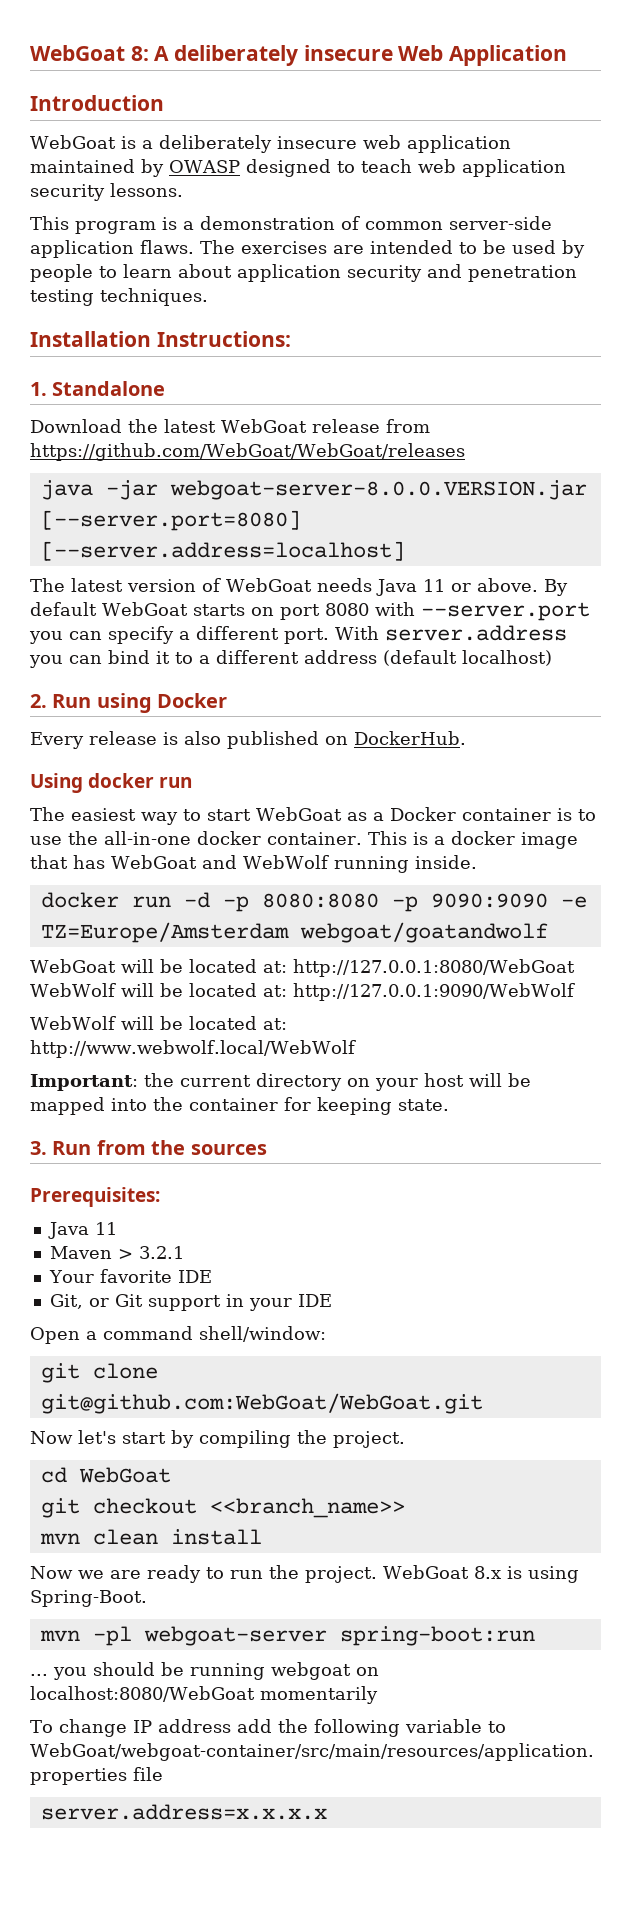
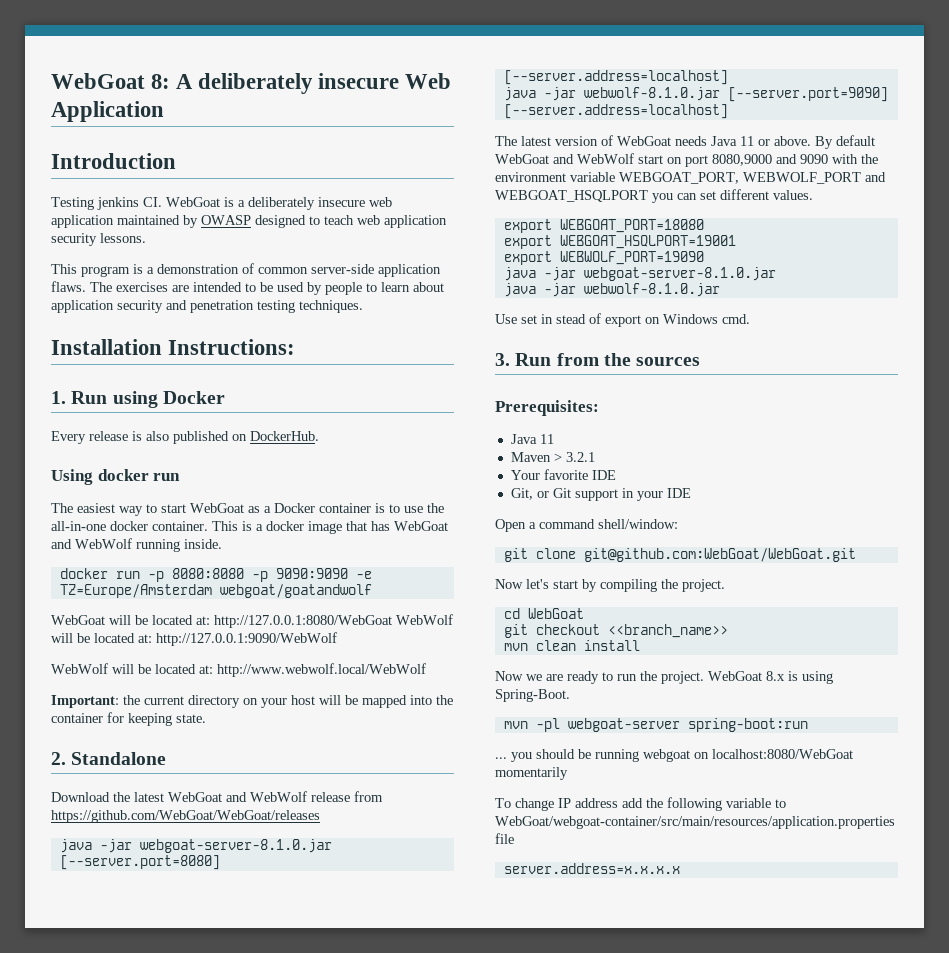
(164, 103) none -> [51,197,162,210] Testing jenkins CI.
[52,381,166,396] [30,419,430,433] [30,443,465,461] [40,480,587,500] [40,510,301,531] [40,541,405,561] [30,578,568,596] [30,602,590,621] [29,625,567,644] [29,650,552,668] [30,694,47,708] Standalone // Download the latest WebGoat release from https://github.com/WebGoat/WebGoat/releases // java -jar webgoat-server-8.0.0.VERSION.jar [--server.port=8080] [--server.address=localhost] // The latest version of WebGoat needs Java 11 or above. By default WebGoat starts on port 8080 with --server.port you can specify a different port. With server.address you can bind it to a different address (default localhost) // 2. -> (66, 397) none
[183,892,210,908] -d -> (140, 575) none
(449, 1105) none -> [51,752,167,765] [51,791,383,802] [51,810,320,823] [59,839,332,853] [59,855,220,870] [503,70,728,85] [503,87,888,102] [503,104,728,119] [495,135,875,149] [495,153,878,167] [495,172,886,184] [495,189,813,203] [503,219,704,233] [503,235,736,249] [503,251,704,265] [503,267,776,281] [503,283,720,297] [495,313,750,327] // 2. Standalone // Download the latest WebGoat and WebWolf release from https://github.com/WebGoat/WebGoat/releases // java -jar webgoat-server-8.1.0.jar [--server.port=8080] [--server.address=localhost] // java -jar webwolf-8.1.0.jar [--server.port=9090] [--server.address=localhost] // The latest version of WebGoat needs Java 11 or above. By default WebGoat and WebWolf start on port 8080,9000 and 9090 with the environment variable WEBGOAT_PORT, WEBWOLF_PORT and WEBGOAT_HSQLPORT you can set different values. // export WEBGOAT_PORT=18080 // export WEBGOAT_HSQLPORT=19001 // export WEBWOLF_PORT=19090 // java -jar webgoat-server-8.1.0.jar // java -jar webwolf-8.1.0.jar // Use set in stead of export on Windows cmd.

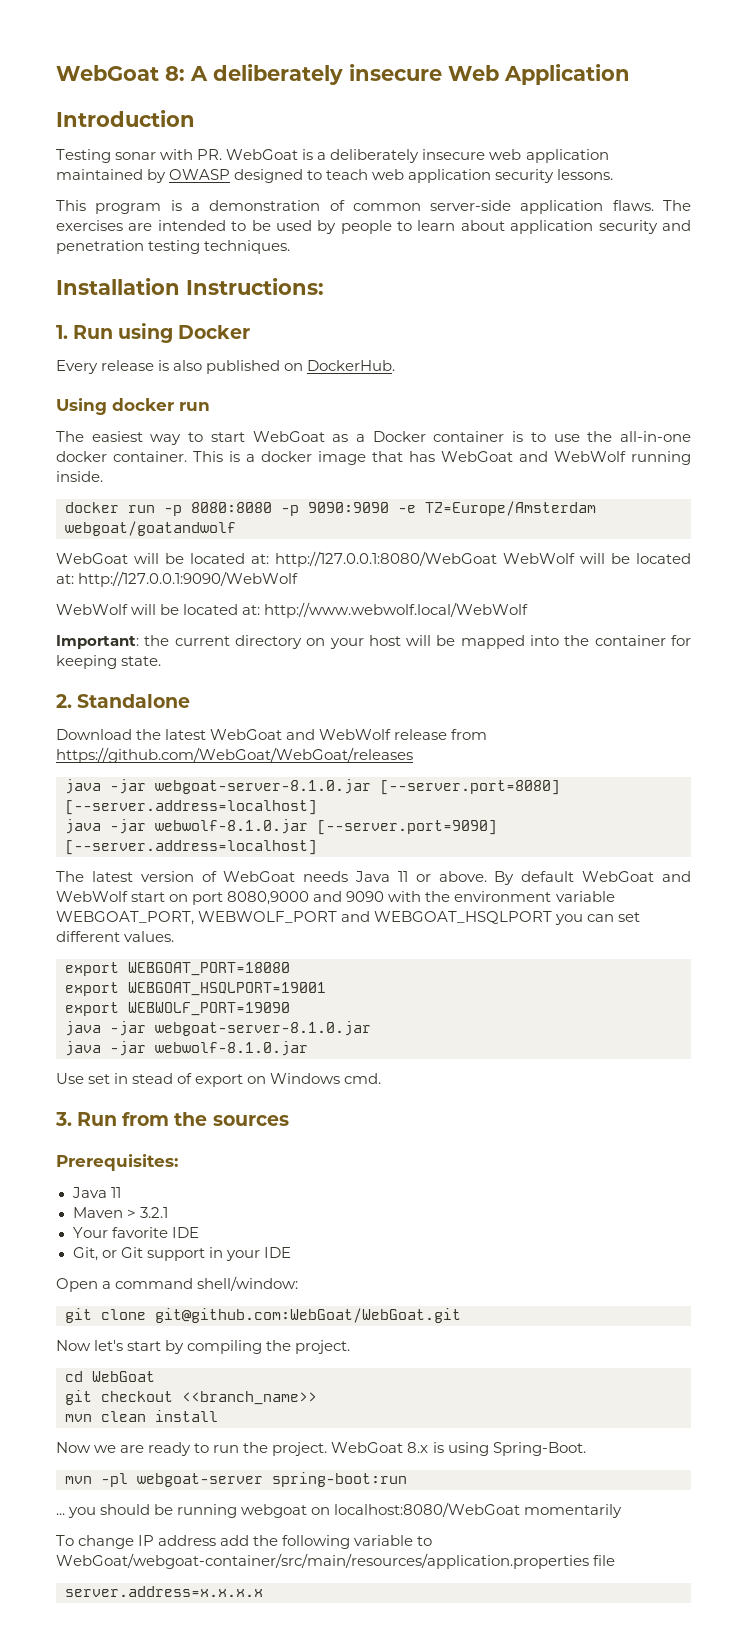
[97,197,162,210] jenkins CI. -> [115,149,223,160] sonar with PR.

